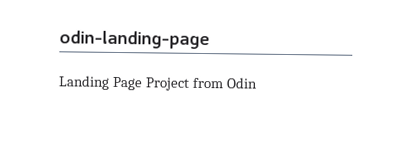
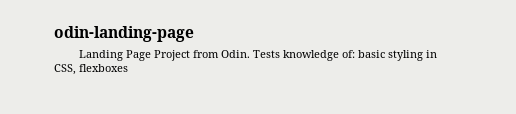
[225,77,258,89] Odin -> [221,50,438,61] [54,64,128,75] Odin. Tests knowledge of: basic styling in CSS, flexboxes

